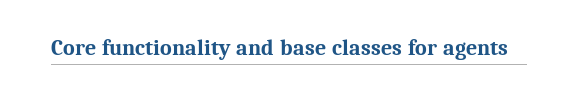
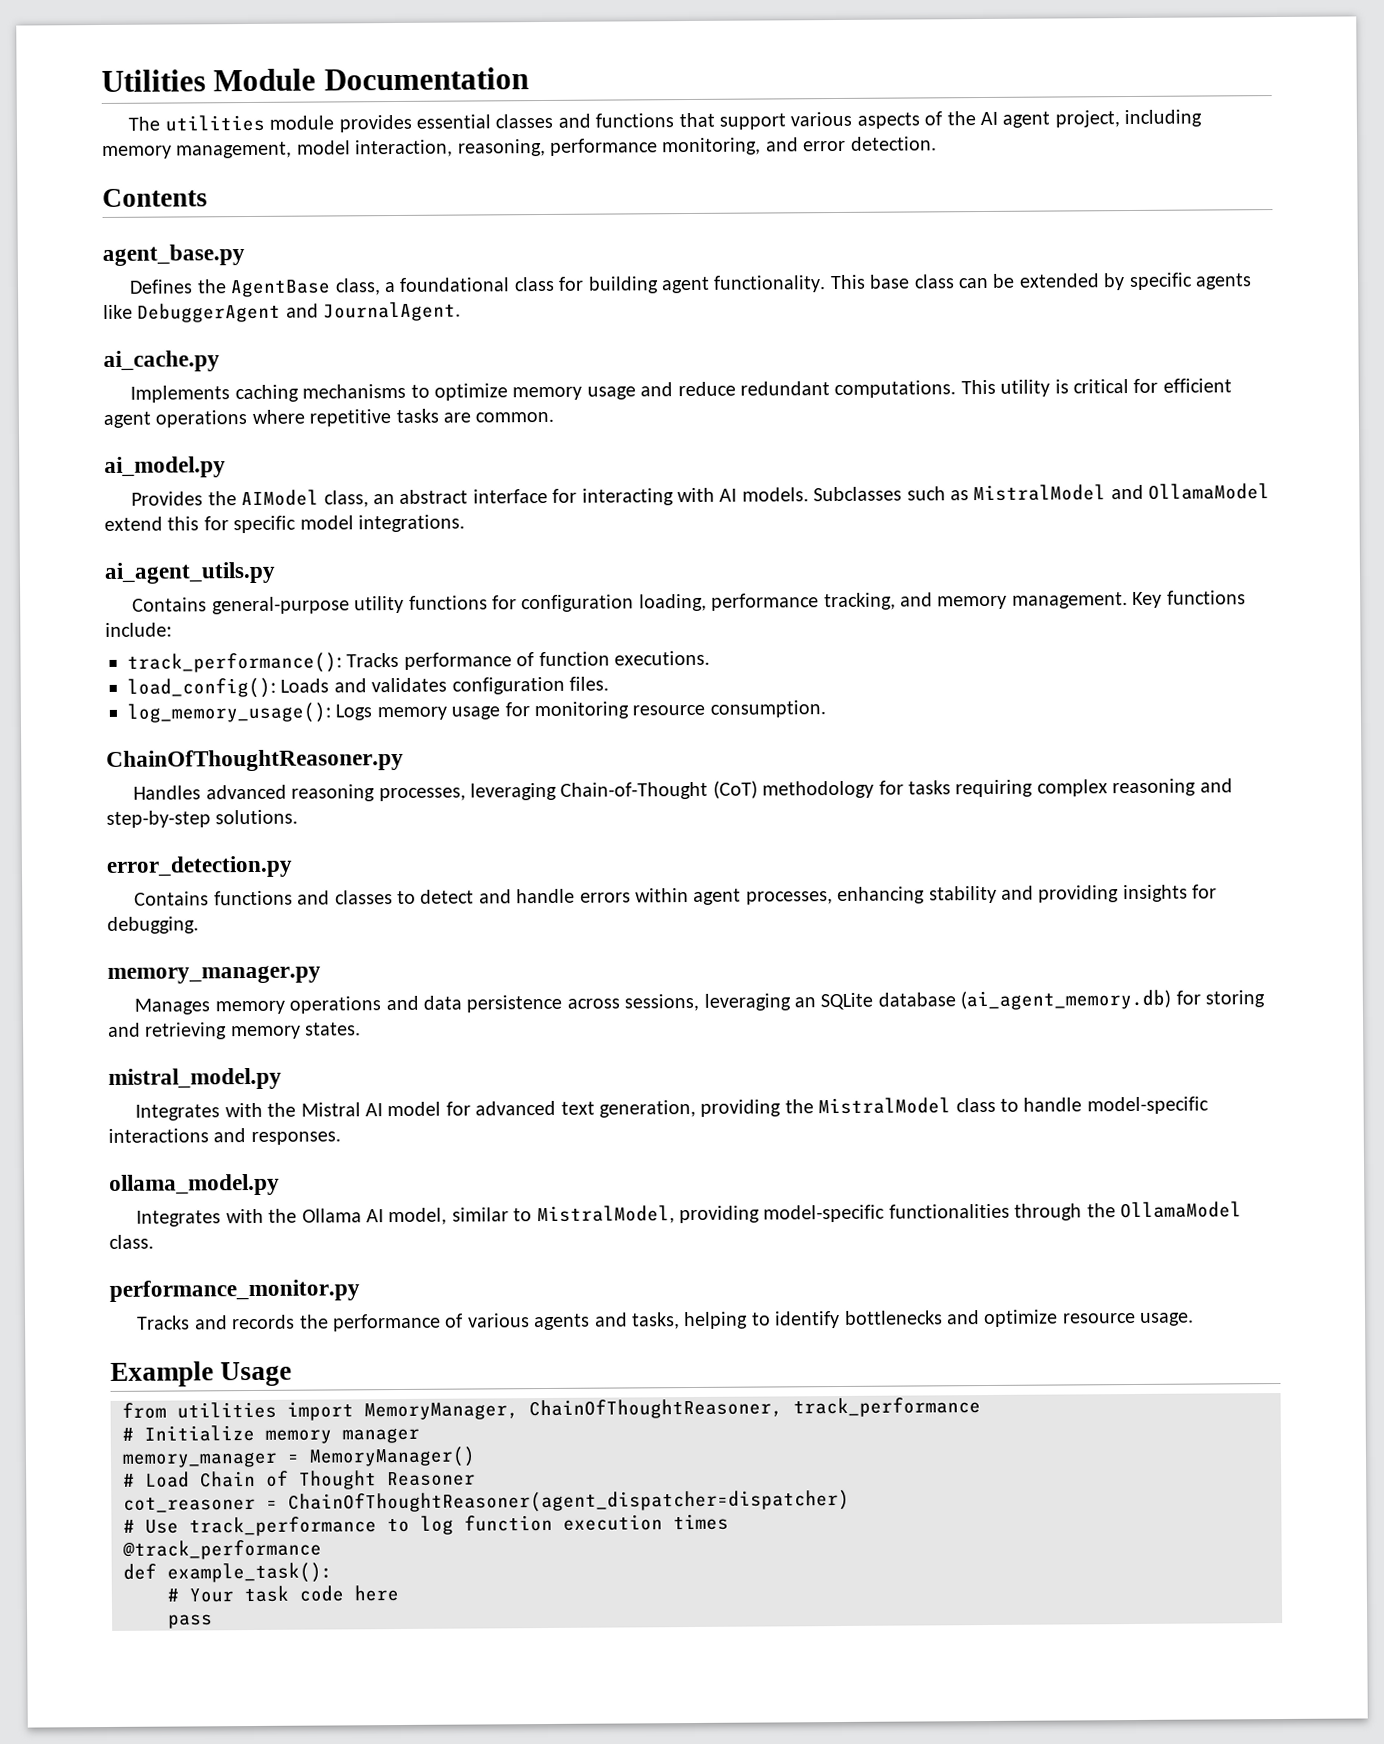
[51,39,508,60] Core functionality and base classes for agents -> [101,67,529,93] [128,109,1203,133] [102,136,937,159] [102,188,208,207] [102,244,245,266] [129,272,1252,298] [103,301,462,323] [103,350,220,372] [130,378,1232,403] [103,408,555,428] [104,456,226,478] [131,483,1271,508] [104,514,465,534] [104,561,276,584] [132,590,1246,615] [105,622,172,637] [127,650,710,674] [127,676,609,699] [127,700,826,724] [106,748,404,772] [133,778,1233,802] [106,809,299,828] [106,855,293,878] [134,884,1218,906] [107,916,199,934] [107,965,321,984] [134,989,1265,1015] [108,1022,362,1040] [108,1067,282,1090] [135,1096,1209,1121] [108,1128,341,1146] [109,1173,280,1196] [136,1201,1242,1227] [109,1234,154,1249] [109,1279,360,1302] [137,1309,1195,1332] [110,1361,293,1387] [122,1397,981,1421] [122,1424,420,1444] [122,1446,476,1468] [123,1470,476,1490] [123,1489,850,1514] [123,1513,729,1537] [122,1539,322,1560] [123,1562,333,1584] [167,1585,399,1603] [168,1614,213,1629] Utilities Module Documentation // The utilities module provides essential classes and functions that support various aspects of the AI agent project, including memory management, model interaction, reasoning, performance monitoring, and error detection. // Contents // agent_base.py // Defines the AgentBase class, a foundational class for building agent functionality. This base class can be extended by specific agents like DebuggerAgent and JournalAgent. // ai_cache.py // Implements caching mechanisms to optimize memory usage and reduce redundant computations. This utility is critical for efficient agent operations where repetitive tasks are common. // ai_model.py // Provides the AIModel class, an abstract interface for interacting with AI models. Subclasses such as MistralModel and OllamaModel extend this for specific model integrations. // ai_agent_utils.py // Contains general-purpose utility functions for configuration loading, performance tracking, and memory management. Key functions include: // track_performance(): Tracks performance of function executions. // load_config(): Loads and validates configuration files. // log_memory_usage(): Logs memory usage for monitoring resource consumption. // ChainOfThoughtReasoner.py // Handles advanced reasoning processes, leveraging Chain-of-Thought (CoT) methodology for tasks requiring complex reasoning and step-by-step solutions. // error_detection.py // Contains functions and classes to detect and handle errors within agent processes, enhancing stability and providing insights for debugging. // memory_manager.py // Manages memory operations and data persistence across sessions, leveraging an SQLite database (ai_agent_memory.db) for storing and retrieving memory states. // mistral_model.py // Integrates with the Mistral AI model for advanced text generation, providing the MistralModel class to handle model-specific interactions and responses. // ollama_model.py // Integrates with the Ollama AI model, similar to MistralModel, providing model-specific functionalities through the OllamaModel class. // performance_monitor.py // Tracks and records the performance of various agents and tasks, helping to identify bottlenecks and optimize resource usage. // Example Usage // from utilities import MemoryManager, ChainOfThoughtReasoner, track_performance // # Initialize memory manager // memory_manager = MemoryManager() // # Load Chain of Thought Reasoner // cot_reasoner = ChainOfThoughtReasoner(agent_dispatcher=dispatcher) // # Use track_performance to log function execution times // @track_performance // def example_task(): // # Your task code here // pass

